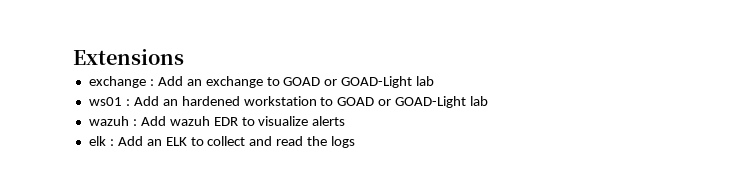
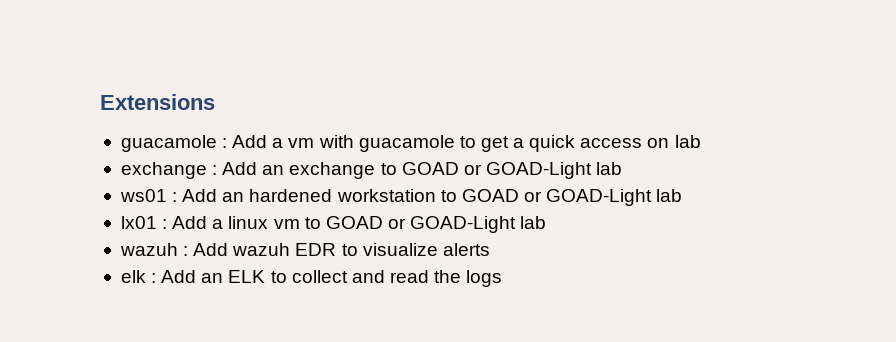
(184, 57) none -> [120,135,701,152] // guacamole : Add a vm with guacamole to get a quick access on lab
(489, 101) none -> [120,216,547,233] // lx01 : Add a linux vm to GOAD or GOAD-Light lab

